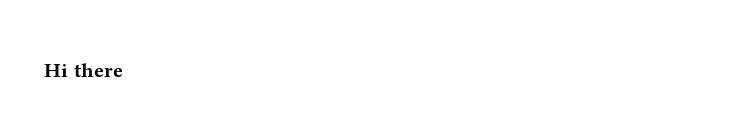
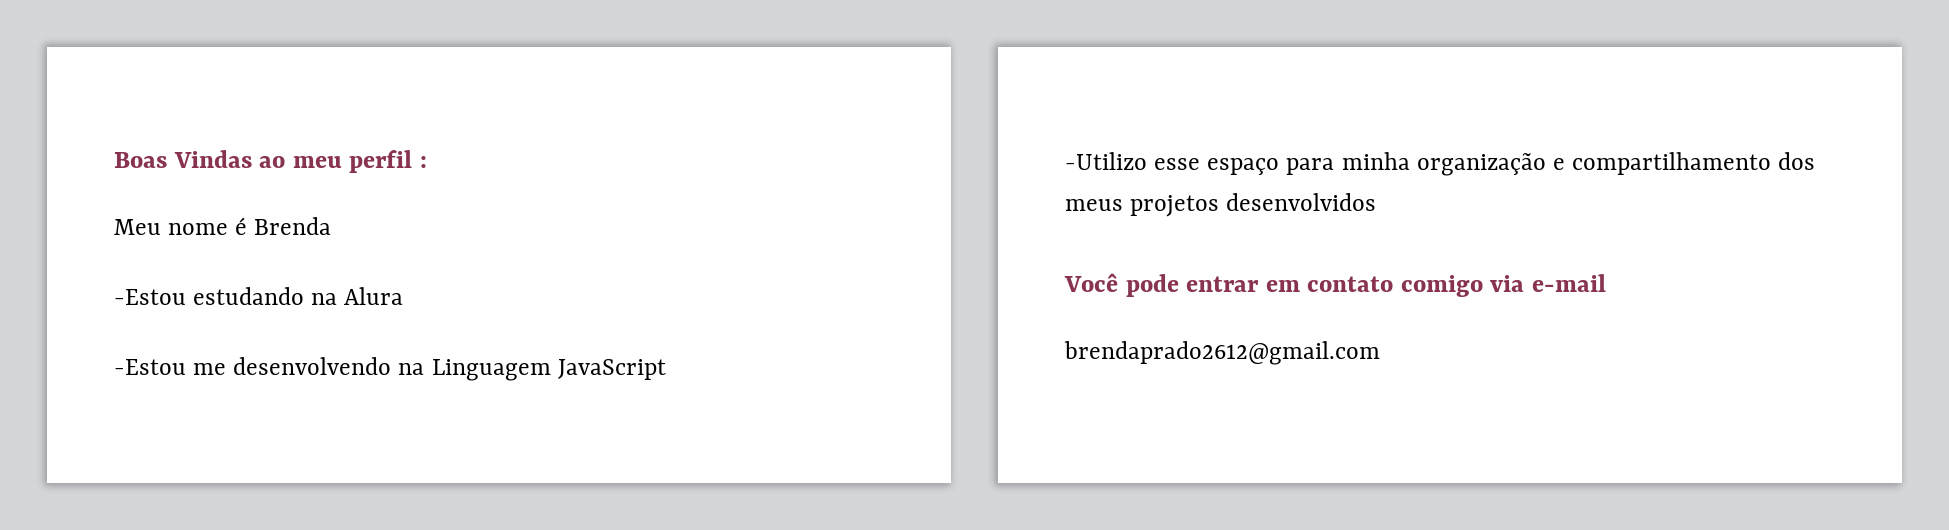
[44,63,123,77] Hi there -> [114,150,427,173] [114,217,332,235] [114,287,404,305] [114,357,666,381] [1065,152,1816,176] [1065,193,1377,217] [1064,273,1606,297] [1064,341,1380,365] Boas Vindas ao meu perfil : // Meu nome é Brenda // -Estou estudando na Alura // -Estou me desenvolvendo na Linguagem JavaScript // -Utilizo esse espaço para minha organização e compartilhamento dos meus projetos desenvolvidos // Você pode entrar em contato comigo via e-mail // brendaprado2612@gmail.com

